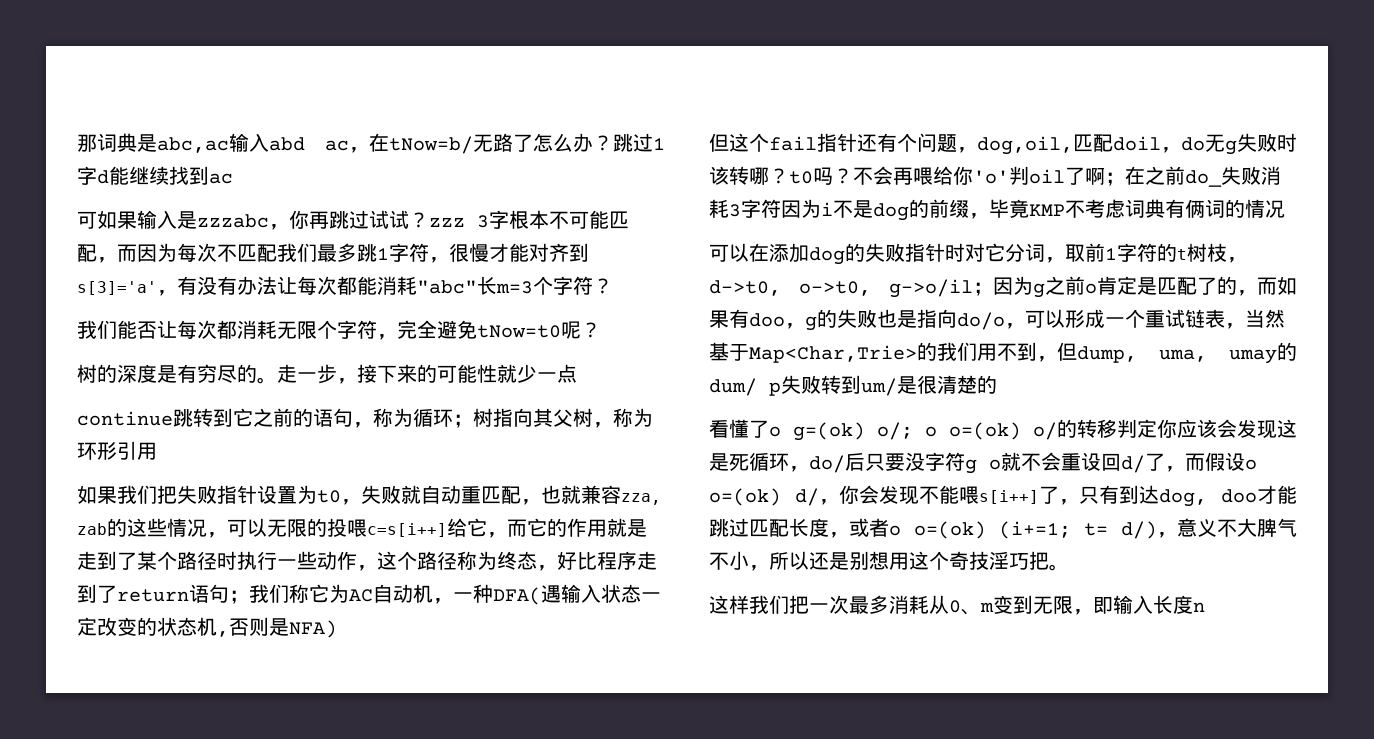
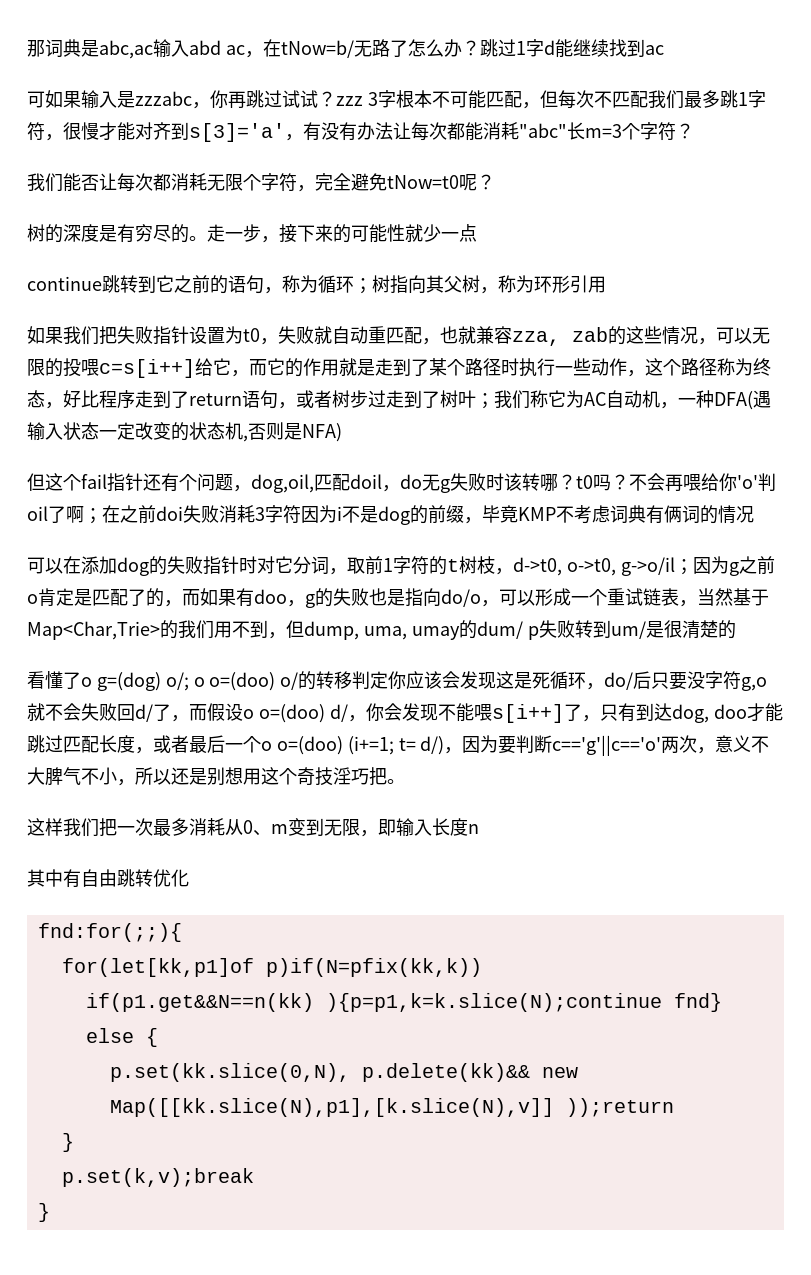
[117,243,177,262] 而因为 -> [539,90,558,108] 但
(229, 593) none -> [278,390,476,409] ，或者树步过走到了树叶
[1185,170,1222,187] do_ -> [156,506,183,521] doi
[793,422,865,441] g=(ok) -> [96,672,161,691] g=(dog)
[949,422,1021,440] o=(ok) -> [209,672,276,691] o=(doo)
[965,452,1101,474] g o就不会重设 -> [741,677,768,691] [27,703,117,721] g,o就不会失败
[709,488,781,506] o=(ok) -> [258,704,325,723] o=(doo)
[889,521,1157,539] o o=(ok) (i+=1; t= d/) -> [189,735,698,756] 最后一个o o=(doo) (i+=1; t= d/)，因为要判断c=='g'||c=='o'两次
(1205, 607) none -> [27,869,189,888] [37,923,182,942] [61,958,482,977] [85,993,722,1012] [85,1028,158,1047] [109,1063,578,1082] [109,1098,674,1117] [61,1133,74,1152] [61,1168,254,1187] [37,1203,50,1222] // 其中有自由跳转优化 // fnd:for(;;){ // for(let[kk,p1]of p)if(N=pfix(kk,k)) // if(p1.get&&N==n(kk) ){p=p1,k=k.slice(N);continue fnd} else { // p.set(kk.slice(0,N), p.delete(kk)&& new Map([[kk.slice(N),p1],[k.slice(N),v]] ));return // } // p.set(k,v);break // }

